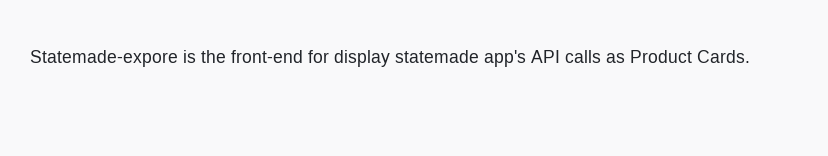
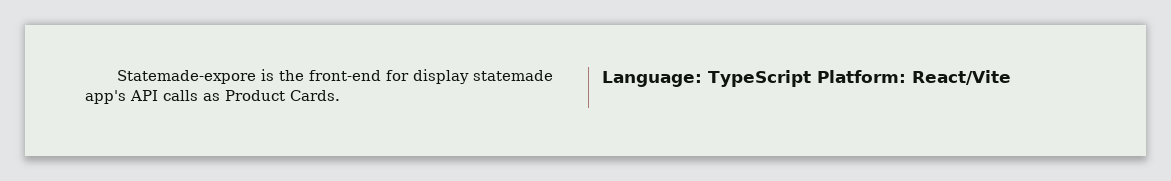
(750, 56) none -> [602,70,1011,87] // Language: TypeScript Platform: React/Vite

